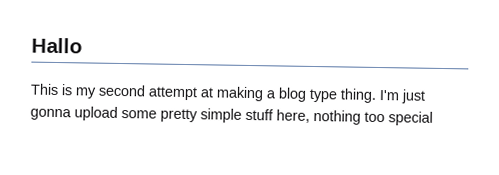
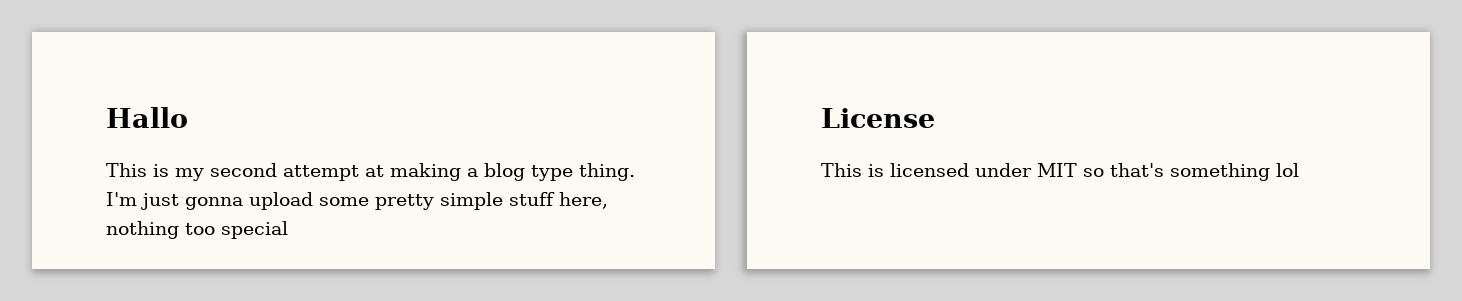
(433, 118) none -> [821,108,935,128] [821,163,1299,181] // License // This is licensed under MIT so that's something lol

